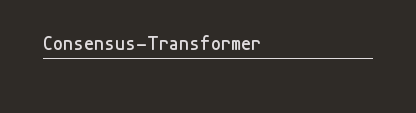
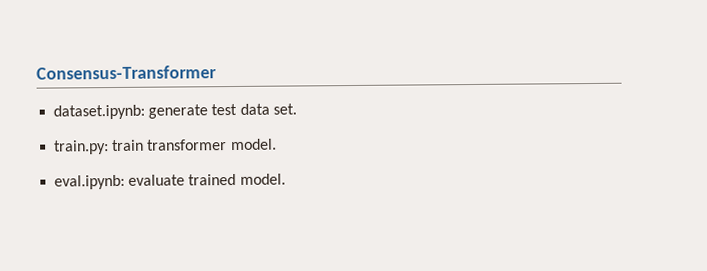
(261, 42) none -> [53,103,297,120] [54,138,277,155] [54,173,286,190] // dataset.ipynb: generate test data set. // train.py: train transformer model. // eval.ipynb: evaluate trained model.

